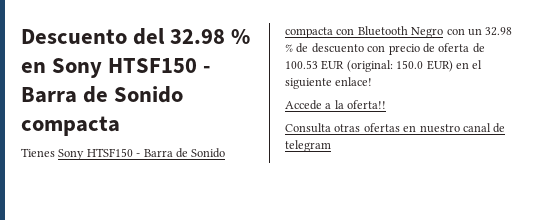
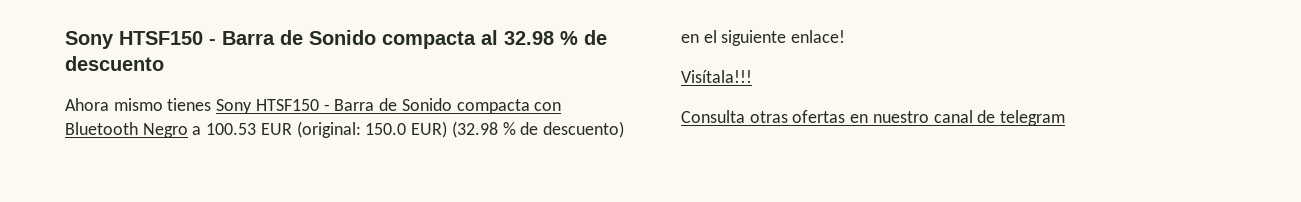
[21,28,251,45] [21,58,211,78] [21,86,184,103] [21,116,120,136] [21,148,55,157] Descuento del 32.98 % en Sony HTSF150 - Barra de Sonido compacta // Tienes -> [65,30,607,49] [65,56,164,71] [65,98,212,111] Sony HTSF150 - Barra de Sonido compacta al 32.98 % de descuento // Ahora mismo tienes
[446,27,513,36] [285,43,485,55] con un 32.98 % de descuento con precio de oferta de -> [192,126,202,135] a
(453, 66) none -> [451,121,624,138] (32.98 % de descuento)
[285,100,387,110] Accede a la oferta!! -> [681,70,752,83] Visítala!!!

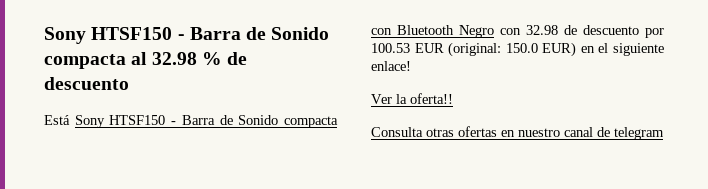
[65,98,212,111] Ahora mismo tienes -> [44,115,70,125] Está
[192,126,202,135] a -> [500,25,664,38] con 32.98 de descuento por
[451,121,624,138] (32.98 % de descuento) -> (577, 49) none
[681,70,752,83] Visítala!!! -> [371,93,453,104] Ver la oferta!!

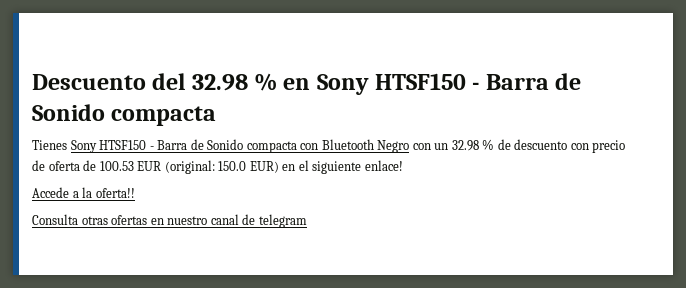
[44,27,330,44] [44,52,248,69] [44,77,129,90] [44,115,70,125] Sony HTSF150 - Barra de Sonido compacta al 32.98 % de descuento // Está -> [32,73,582,95] [32,104,217,126] [32,140,67,150] Descuento del 32.98 % en Sony HTSF150 - Barra de Sonido compacta // Tienes
[526,25,664,38] 32.98 de descuento por -> [434,139,626,153] [32,160,97,171] un 32.98 % de descuento con precio de oferta de
[371,94,392,104] Ver -> [32,187,79,198] Accede a

